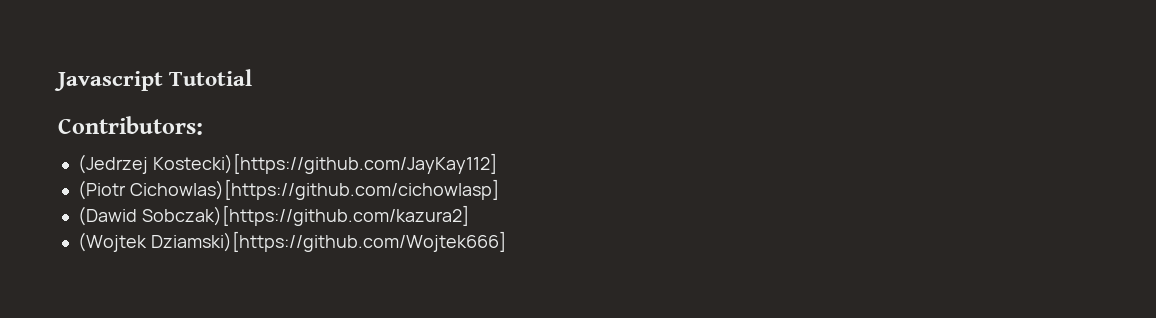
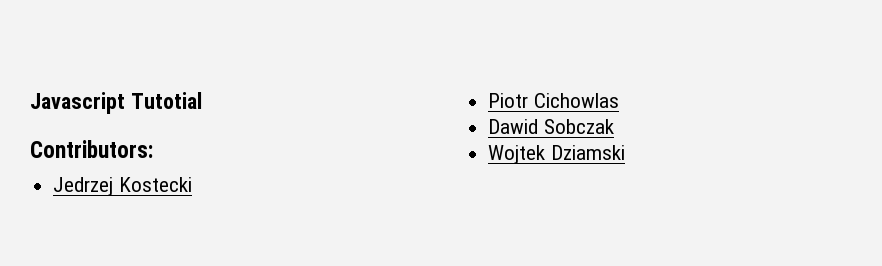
[77,153,497,174] [77,179,499,200] [77,205,469,226] [77,231,506,252] (Jedrzej Kostecki)[https://github.com/JayKay112] // (Piotr Cichowlas)[https://github.com/cichowlasp] // (Dawid Sobczak)[https://github.com/kazura2] // (Wojtek Dziamski)[https://github.com/Wojtek666] -> [53,177,192,196] [488,93,619,108] [488,119,614,134] [488,145,625,164] Jedrzej Kostecki // Piotr Cichowlas // Dawid Sobczak // Wojtek Dziamski

